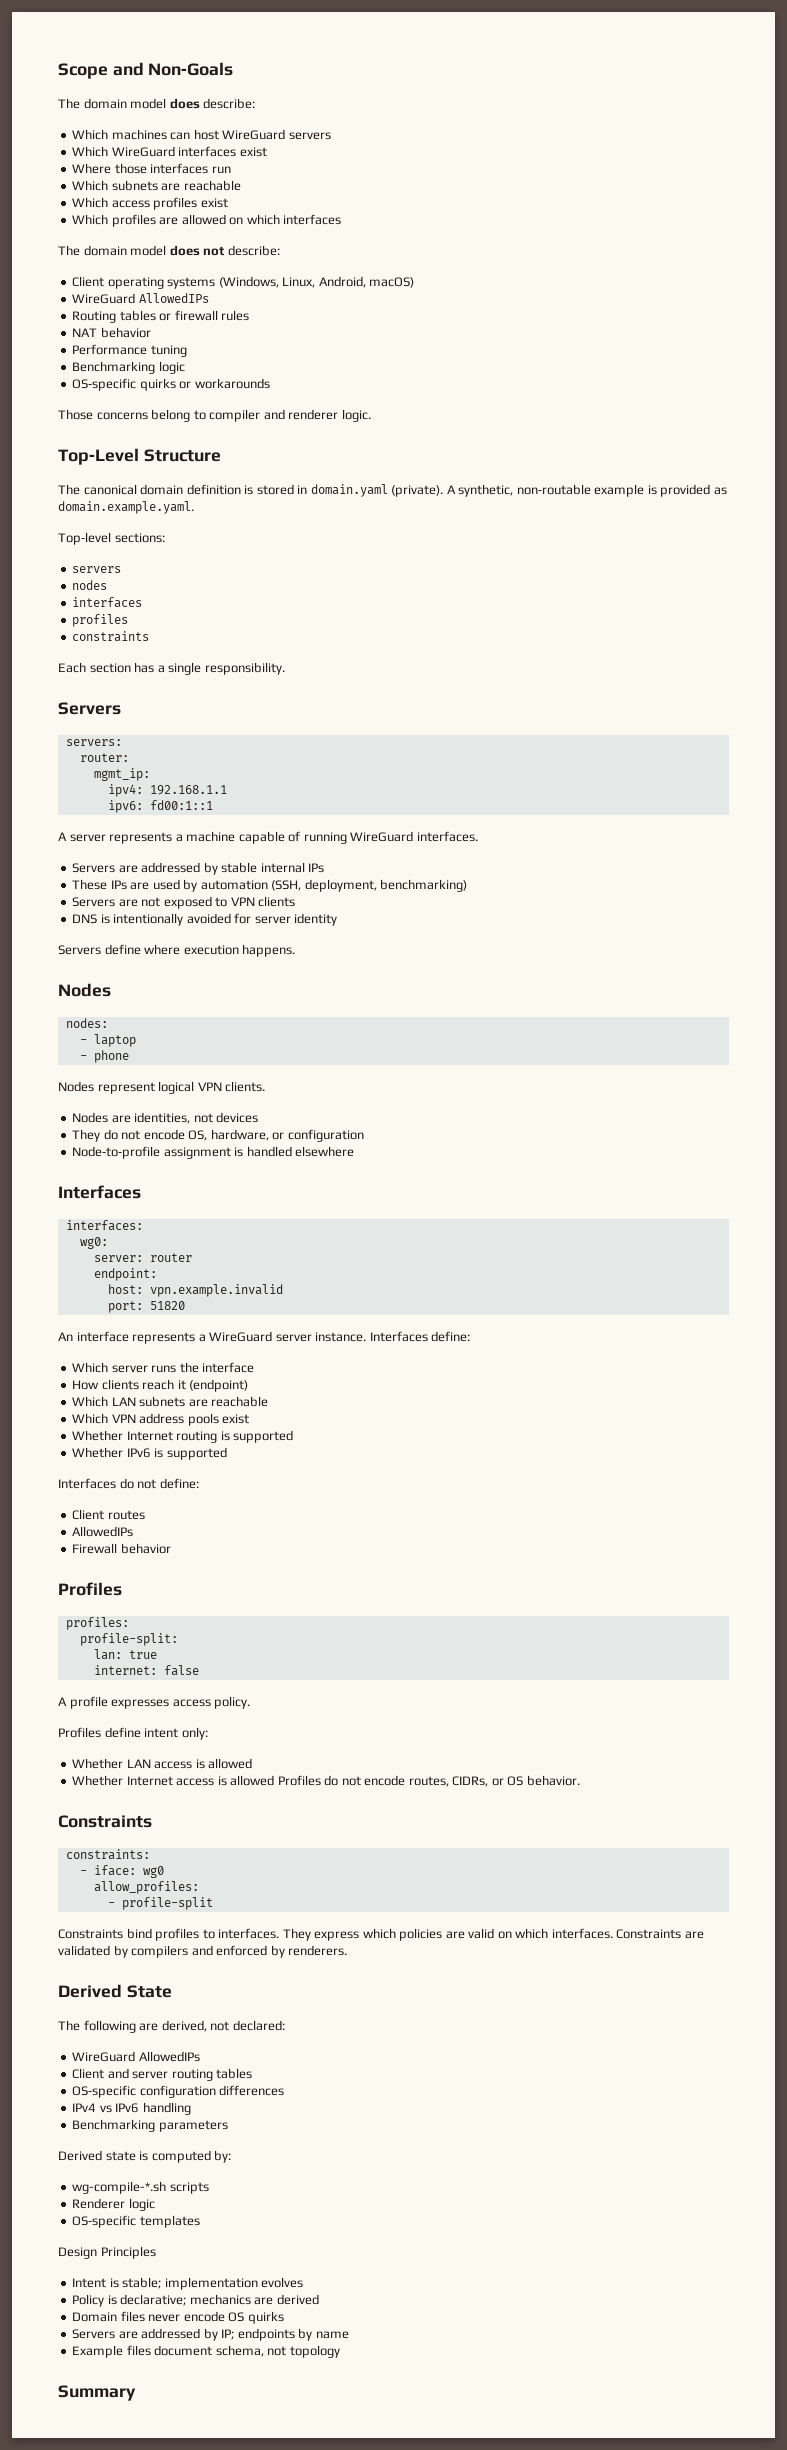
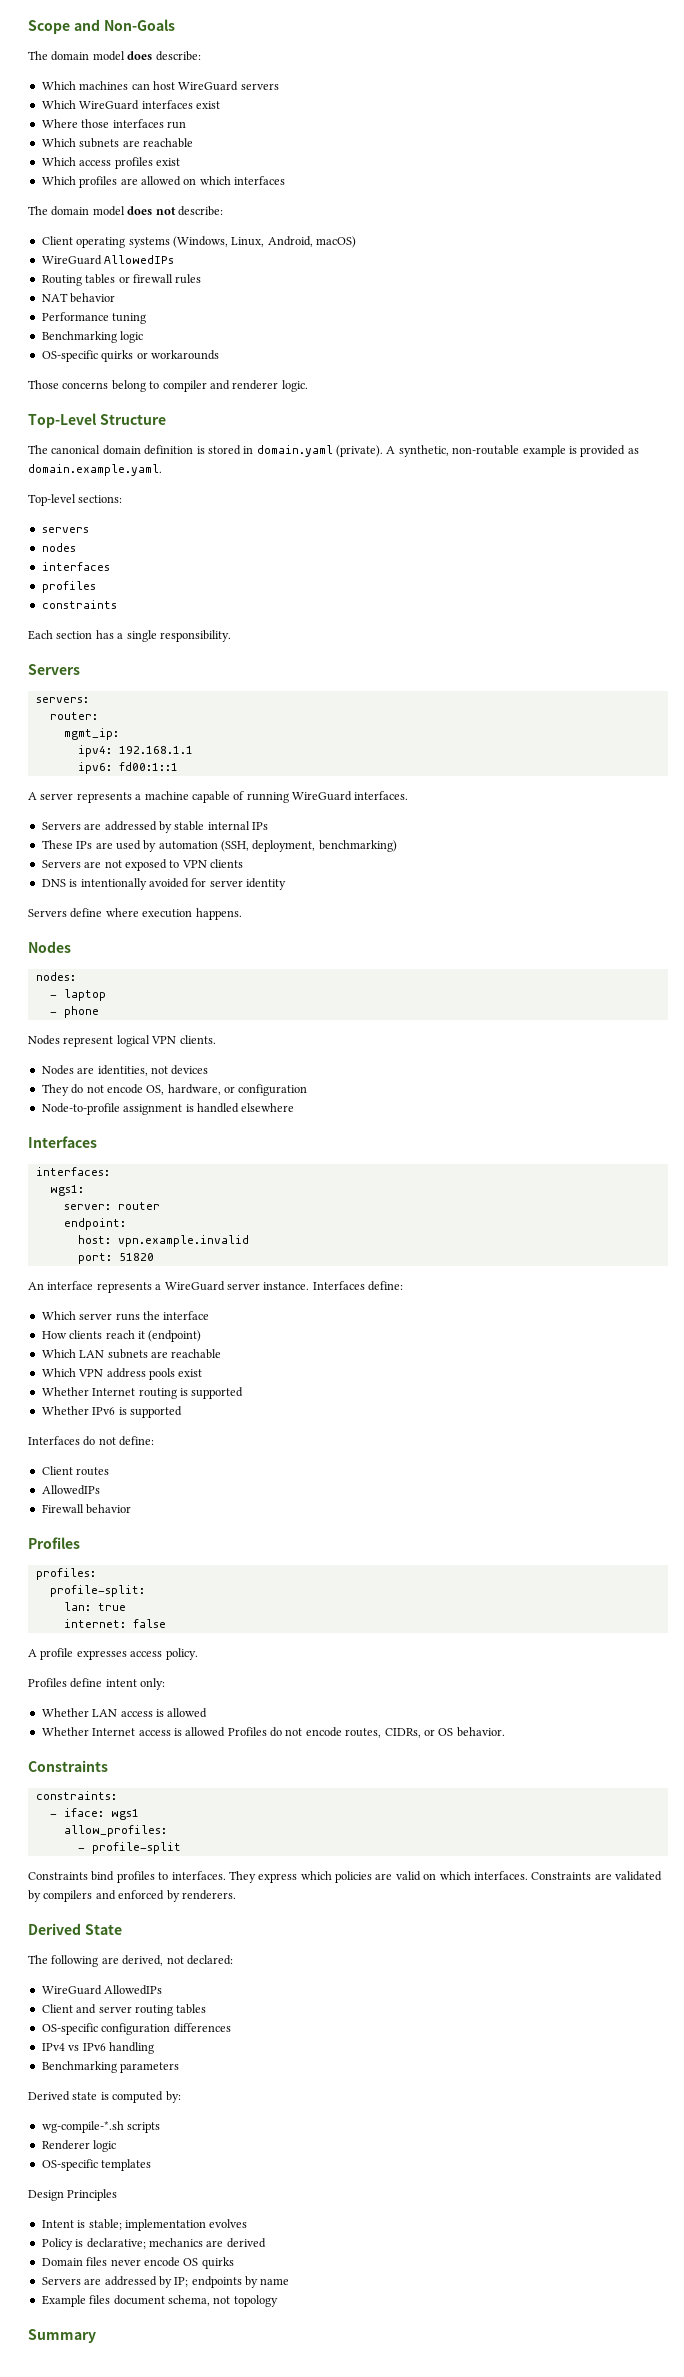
[79,1237,108,1249] wg0: -> [49,1185,84,1196] wgs1:
[142,1866,164,1878] wg0 -> [110,1809,139,1820] wgs1

